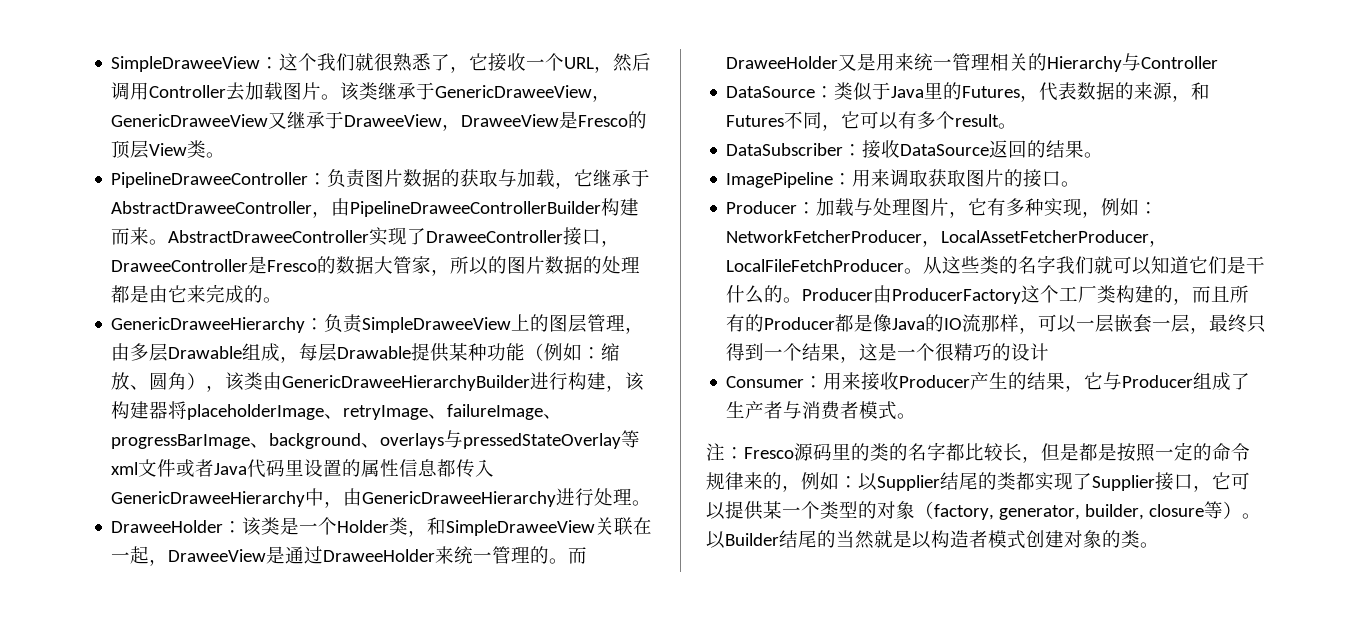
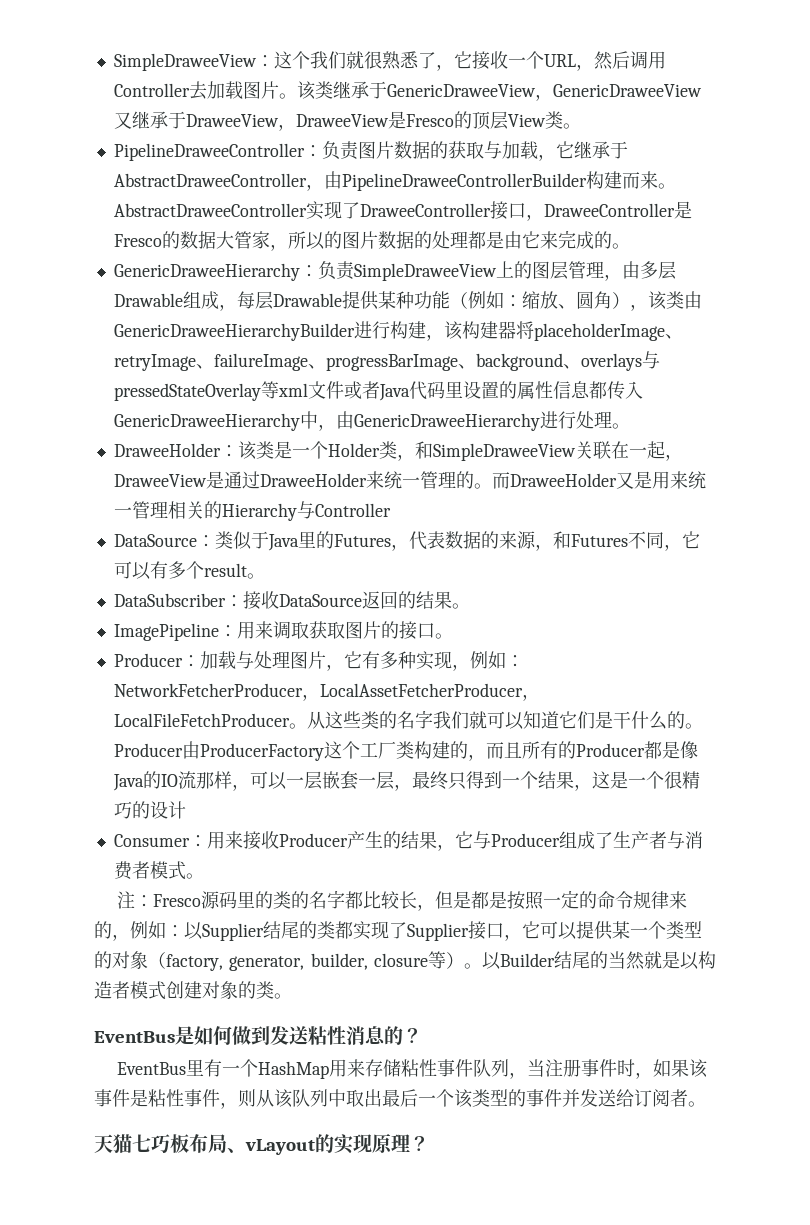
(1159, 545) none -> [94,1026,422,1045] [117,1059,709,1079] [94,1089,706,1109] [94,1134,429,1155] // EventBus是如何做到发送粘性消息的？ // EventBus里有一个HashMap用来存储粘性事件队列，当注册事件时，如果该事件是粘性事件，则从该队列中取出最后一个该类型的事件并发送给订阅者。 // 天猫七巧板布局、vLayout的实现原理？

